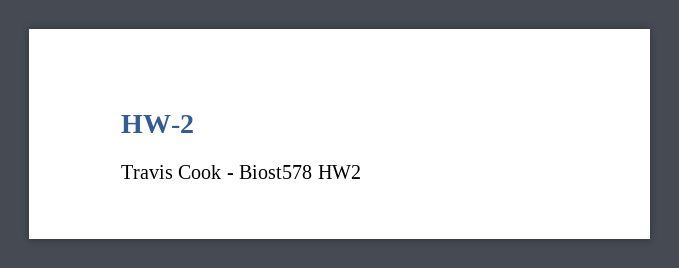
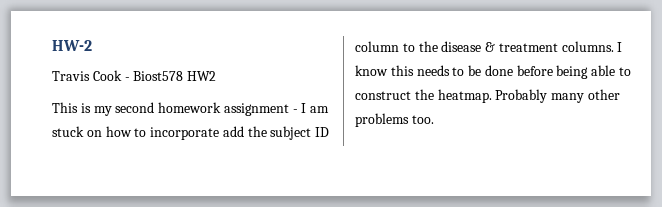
(361, 172) none -> [52,102,330,116] [52,126,330,140] [355,41,623,52] [355,65,632,79] [355,89,620,103] [355,113,434,127] // This is my second homework assignment - I am stuck on how to incorporate add the subject ID column to the disease & treatment columns. I know this needs to be done before being able to construct the heatmap. Probably many other problems too.

